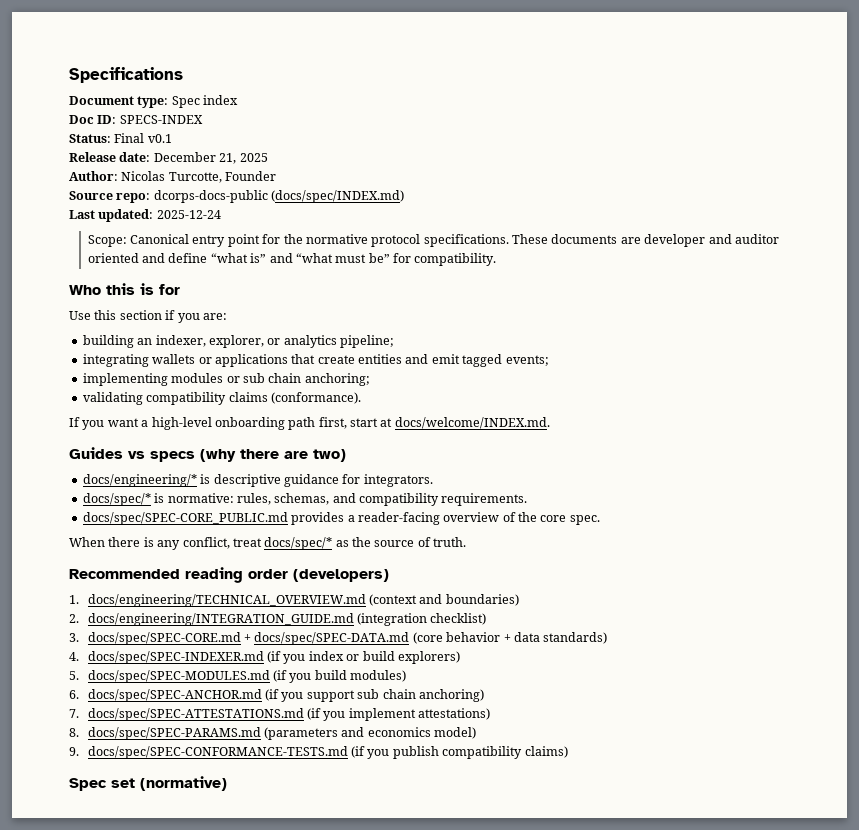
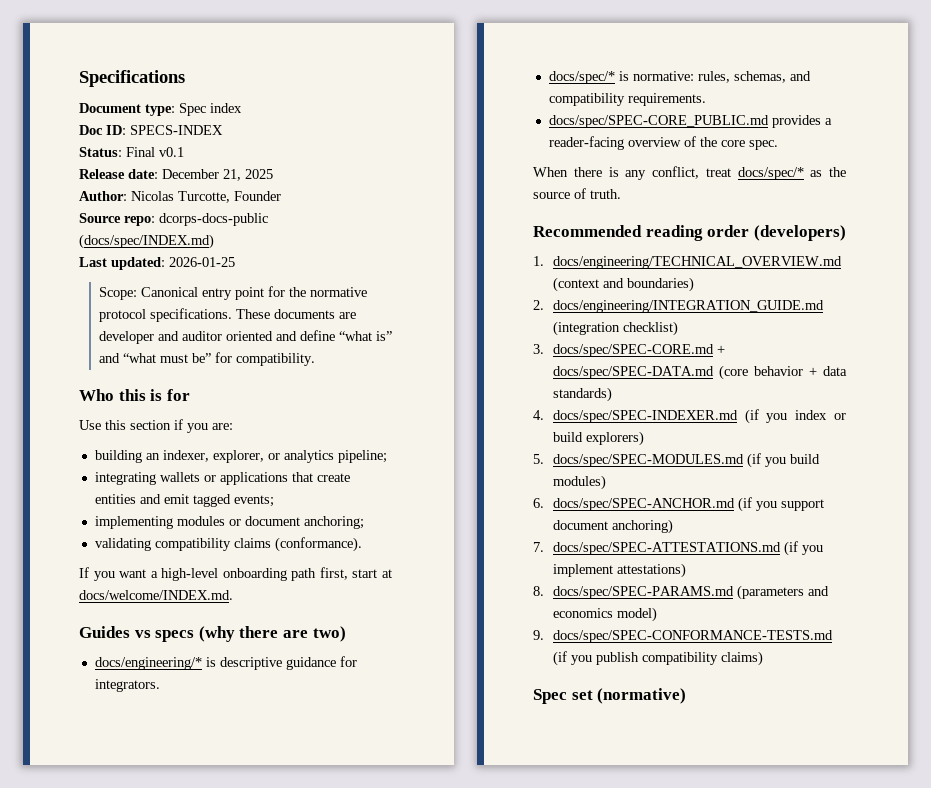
[156,210,221,219] 2025-12-24 -> [169,257,235,267] 2026-01-25
[242,373,302,383] sub chain -> [244,516,300,526] document
[357,689,416,699] sub chain -> [552,520,608,530] document

